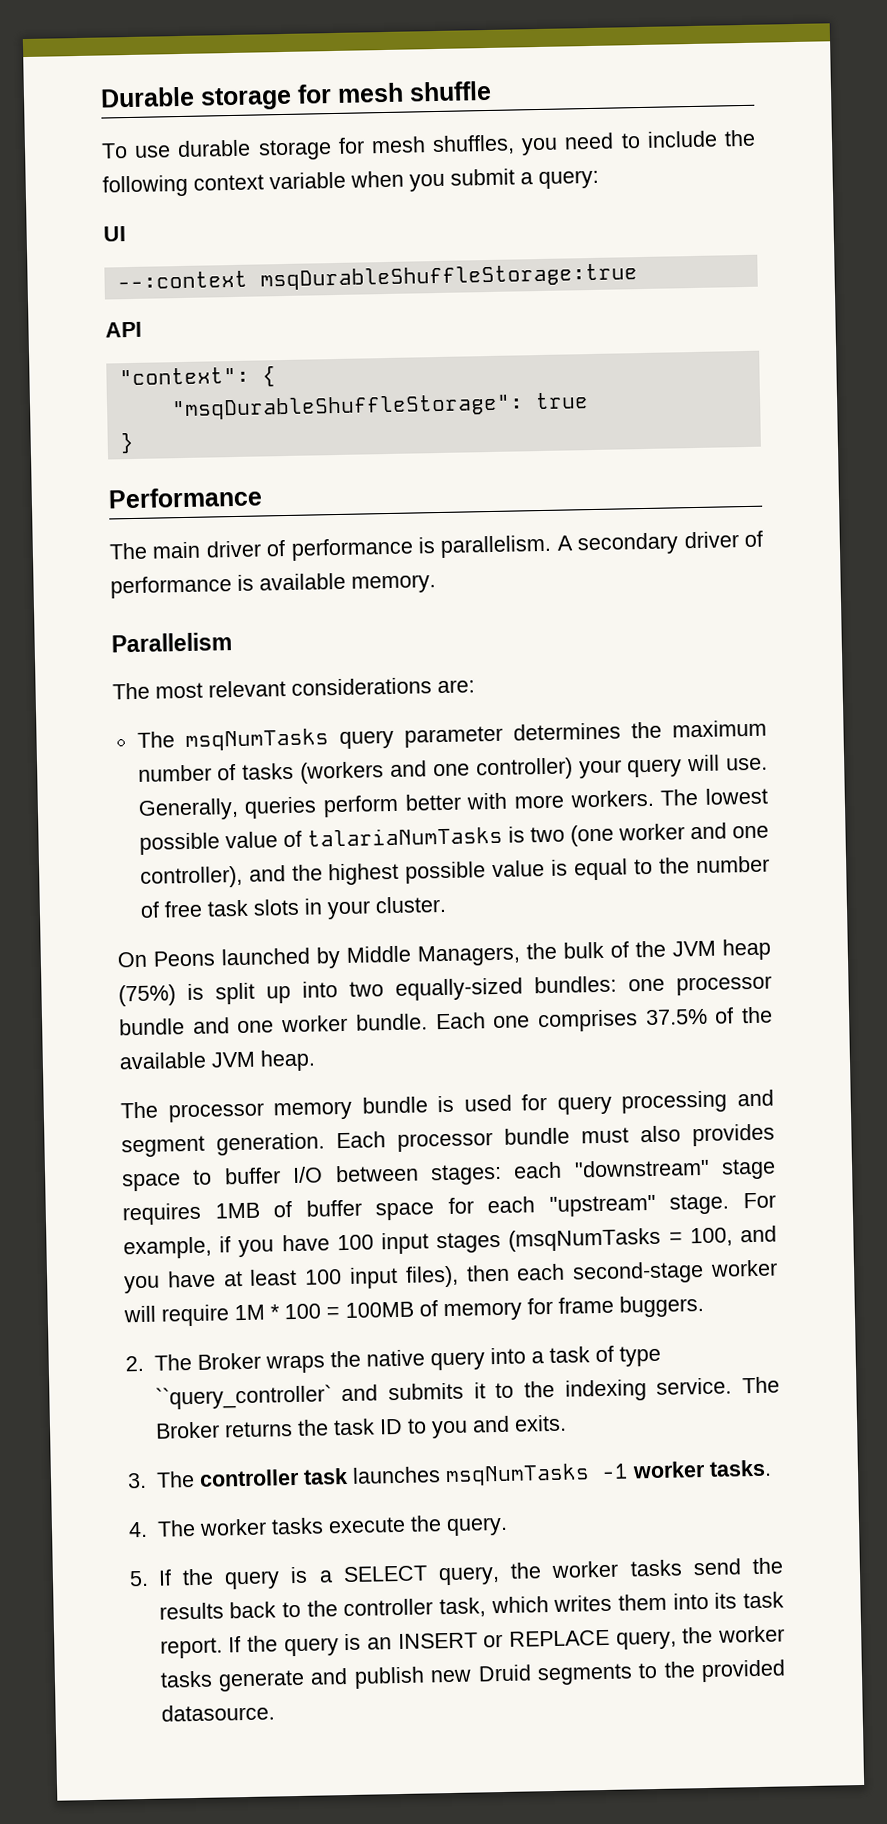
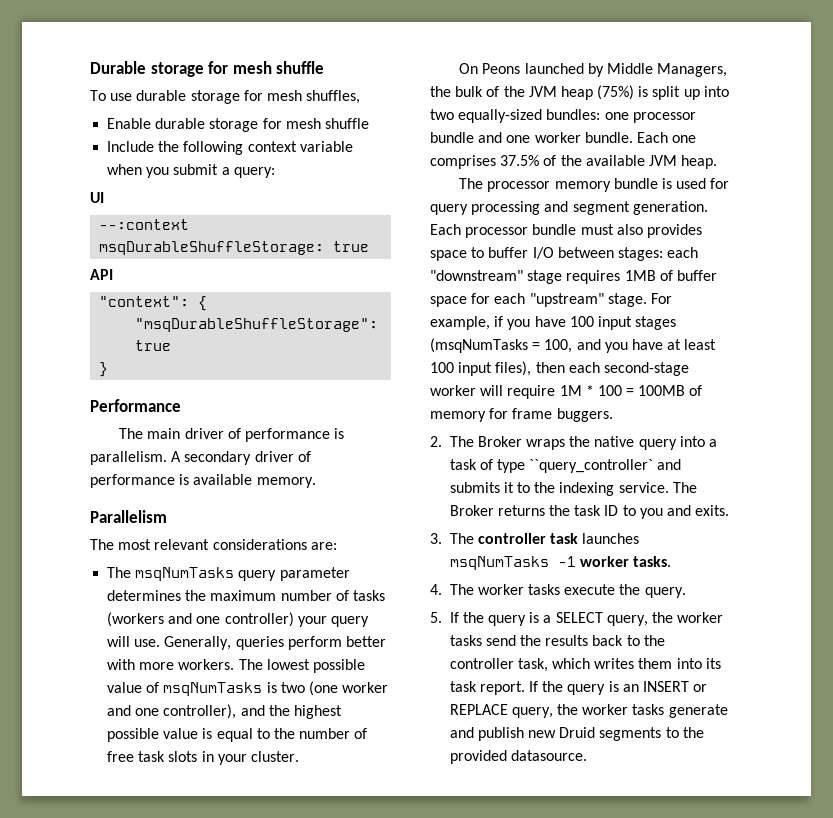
[521,130,718,156] you need to include -> [107,118,369,132] [107,141,155,152] // Enable durable storage for mesh shuffle // Include
[259,263,638,291] msqDurableShuffleStorage:true -> [99,241,370,255] msqDurableShuffleStorage: true
[306,826,503,847] talariaNumTasks -> [163,682,263,696] msqNumTasks

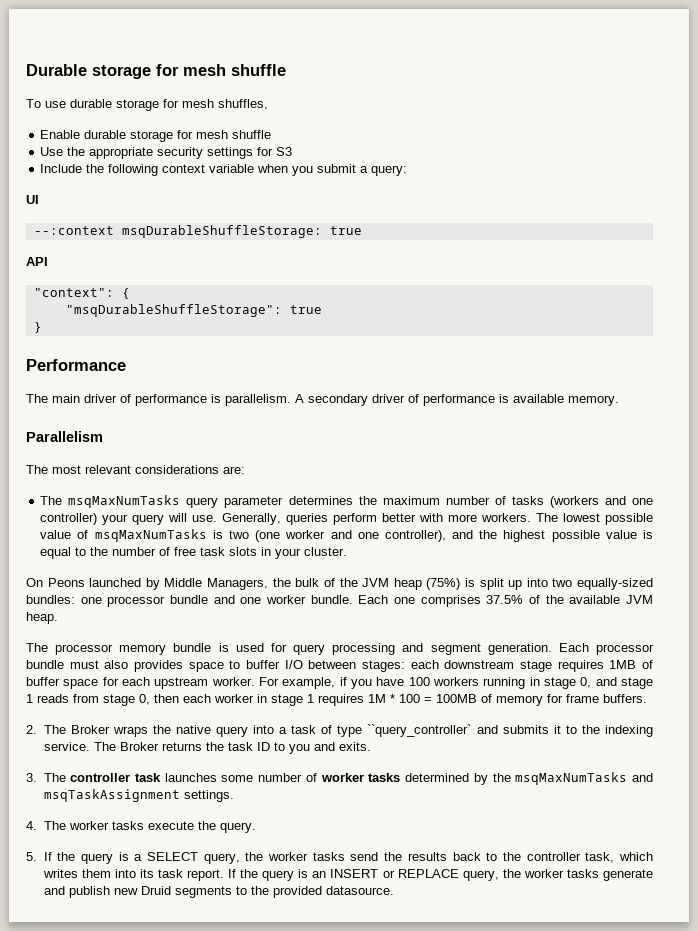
(369, 123) none -> [40,147,293,159] // Use the appropriate security settings for S3
[135,567,235,581] msqNumTasks -> [68,495,181,508] msqMaxNumTasks
[163,682,263,696] msqNumTasks -> [94,529,207,542] msqMaxNumTasks
[430,270,523,281] "downstream" -> [444,660,515,669] downstream
[529,293,647,307] "upstream" stage. -> [154,677,255,689] upstream worker.
[597,316,677,330] [430,338,717,353] [430,361,689,376] [430,385,556,399] input stages (msqNumTasks = 100, and you have at least 100 input files), then each second-stage worker will require -> [432,677,653,689] [26,694,364,706] workers running in stage 0, and stage 1 reads from stage 0, then each worker in stage 1 requires
[556,408,613,422] buggers. -> [603,694,647,703] buffers.
[449,556,672,570] msqNumTasks -1 worker tasks. -> [221,772,653,785] [43,789,234,802] some number of worker tasks determined by the msqMaxNumTasks and msqTaskAssignment settings.

